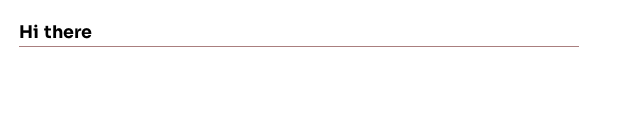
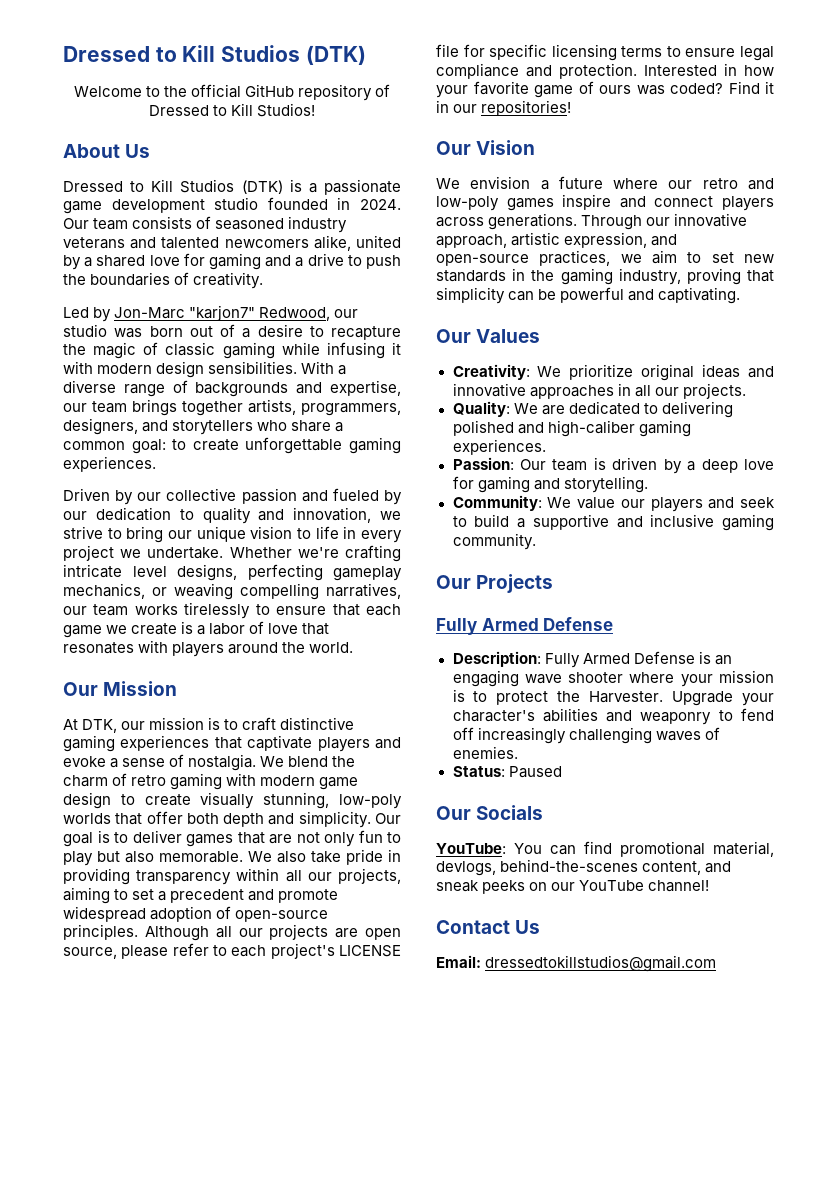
[19,24,92,39] Hi there -> [63,45,366,65] [73,84,391,101] [148,103,316,117] [63,144,151,158] [63,179,401,195] [63,197,401,214] [63,216,348,233] [63,235,401,251] [63,253,401,270] [63,272,264,289] [63,305,359,322] [63,324,401,340] [63,342,402,359] [63,361,347,378] [63,380,402,397] [63,399,401,416] [63,418,344,435] [63,437,401,454] [63,456,156,472] [63,488,402,505] [63,507,401,524] [63,526,402,543] [63,545,401,562] [63,564,402,581] [63,583,401,600] [63,602,402,619] [63,621,330,638] [63,640,354,657] [63,681,178,696] [63,717,355,733] [63,735,401,752] [63,754,356,771] [63,773,359,790] [63,792,403,809] [63,811,401,828] [63,830,401,847] [63,849,401,866] [63,868,401,885] [63,887,339,904] [63,906,329,922] [63,924,401,941] [63,943,401,959] [436,44,774,61] [436,63,774,79] [436,81,774,98] [436,100,572,116] [436,140,536,155] [436,176,774,190] [436,194,774,211] [436,213,748,230] [436,232,678,248] [436,250,774,266] [436,268,774,285] [436,287,741,304] [436,329,541,343] [452,364,774,381] [452,383,746,399] [452,401,733,418] [452,420,691,437] [452,439,546,455] [452,457,774,474] [452,476,648,493] [452,495,775,512] [452,514,774,531] [452,533,536,550] [436,574,554,593] [436,617,614,635] [452,651,732,668] [452,670,774,687] [452,689,774,706] [452,708,774,725] [452,727,720,744] [452,746,518,759] [452,766,562,778] [436,805,544,820] [436,841,774,857] [436,859,732,876] [436,880,710,894] [436,920,541,934] [436,955,717,972] Dressed to Kill Studios (DTK) // Welcome to the official GitHub repository of Dressed to Kill Studios! // About Us // Dressed to Kill Studios (DTK) is a passionate game development studio founded in 2024. Our team consists of seasoned industry veterans and talented newcomers alike, united by a shared love for gaming and a drive to push the boundaries of creativity. // Led by Jon-Marc "karjon7" Redwood, our studio was born out of a desire to recapture the magic of classic gaming while infusing it with modern design sensibilities. With a diverse range of backgrounds and expertise, our team brings together artists, programmers, designers, and storytellers who share a common goal: to create unforgettable gaming experiences. // Driven by our collective passion and fueled by our dedication to quality and innovation, we strive to bring our unique vision to life in every project we undertake. Whether we're crafting intricate level designs, perfecting gameplay mechanics, or weaving compelling narratives, our team works tirelessly to ensure that each game we create is a labor of love that resonates with players around the world. // Our Mission // At DTK, our mission is to craft distinctive gaming experiences that captivate players and evoke a sense of nostalgia. We blend the charm of retro gaming with modern game design to create visually stunning, low-poly worlds that offer both depth and simplicity. Our goal is to deliver games that are not only fun to play but also memorable. We also take pride in providing transparency within all our projects, aiming to set a precedent and promote widespread adoption of open-source principles. Although all our projects are open source, please refer to each project's LICENSE file for specific licensing terms to ensure legal compliance and protection. Interested in how your favorite game of ours was coded? Find it in our repositories! // Our Vision // We envision a future where our retro and low-poly games inspire and connect players across generations. Through our innovative approach, artistic expression, and open-source practices, we aim to set new standards in the gaming industry, proving that simplicity can be powerful and captivating. // Our Values // Creativity: We prioritize original ideas and innovative approaches in all our projects. // Quality: We are dedicated to delivering polished and high-caliber gaming experiences. // Passion: Our team is driven by a deep love for gaming and storytelling. // Community: We value our players and seek to build a supportive and inclusive gaming community. // Our Projects // Fully Armed Defense // Description: Fully Armed Defense is an engaging wave shooter where your mission is to protect the Harvester. Upgrade your character's abilities and weaponry to fend off increasingly challenging waves of enemies. // Status: Paused // Our Socials // YouTube: You can find promotional material, devlogs, behind-the-scenes content, and sneak peeks on our YouTube channel! // Contact Us // Email: dressedtokillstudios@gmail.com

